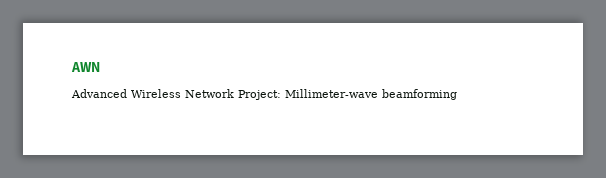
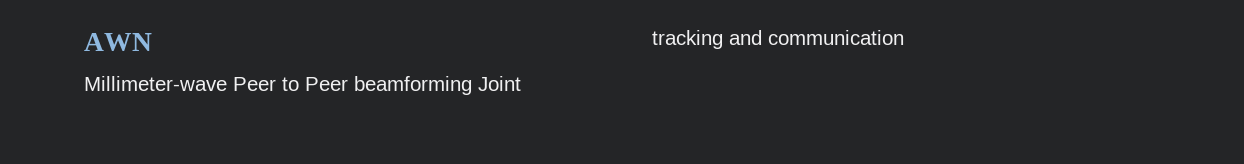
[71,89,457,100] Advanced Wireless Network Project: Millimeter-wave beamforming -> [84,76,521,95] [652,30,904,49] Millimeter-wave Peer to Peer beamforming Joint tracking and communication

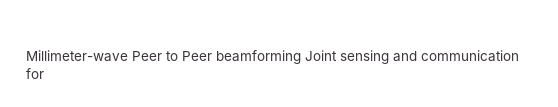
[84,33,152,51] AWN // -> (26, 56) none
[652,30,723,49] tracking -> [340,50,389,64] sensing
(904, 37) none -> [26,68,44,79] for

